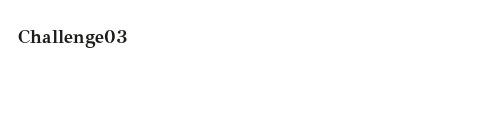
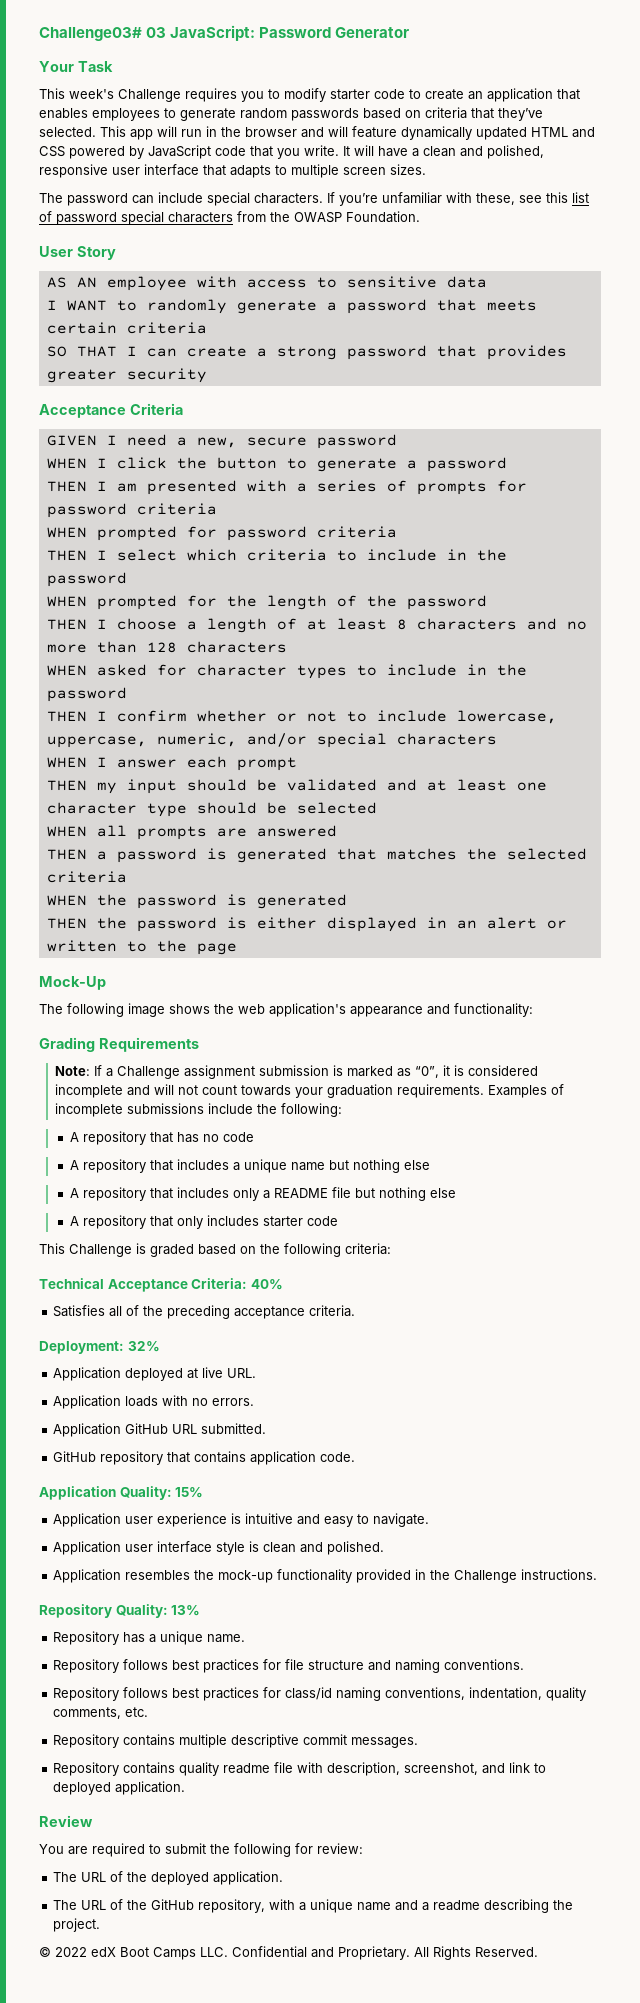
[18,29,128,48] Challenge03 -> [39,25,410,41] [39,61,113,72] [39,88,580,102] [39,107,543,121] [39,126,595,140] [39,145,544,159] [39,164,426,178] [39,192,589,206] [39,211,420,225] [39,246,116,260] [46,276,487,291] [46,299,537,314] [46,322,207,334] [46,345,567,360] [46,368,207,383] [39,403,183,418] [46,434,397,449] [46,457,507,472] [46,480,527,495] [46,503,217,518] [46,526,397,541] [46,549,507,561] [46,572,127,587] [46,595,487,610] [46,618,587,633] [46,641,287,653] [46,664,527,679] [46,687,127,702] [46,710,557,724] [46,733,497,748] [46,756,297,771] [46,779,547,794] [46,802,377,817] [46,825,337,840] [46,848,587,863] [46,871,127,883] [46,894,347,909] [46,917,567,932] [46,940,237,955] [39,976,106,990] [39,1003,533,1017] [39,1037,199,1052] [55,1065,539,1079] [55,1084,565,1098] [55,1103,343,1117] [69,1131,254,1145] [69,1159,430,1173] [69,1187,456,1201] [69,1215,338,1229] [39,1243,391,1257] [39,1278,283,1292] [53,1305,356,1319] [39,1341,160,1354] [53,1367,257,1381] [53,1395,255,1409] [53,1423,267,1437] [53,1451,356,1465] [39,1486,204,1500] [53,1513,430,1527] [53,1541,385,1555] [53,1569,598,1583] [39,1604,201,1618] [53,1631,246,1645] [53,1659,525,1673] [53,1687,587,1701] [53,1707,149,1719] [53,1734,419,1748] [53,1762,547,1776] [53,1781,186,1795] [39,1815,93,1827] [39,1843,363,1857] [53,1871,284,1885] [53,1899,574,1913] [53,1918,101,1932] [39,1946,538,1960] Challenge03# 03 JavaScript: Password Generator // Your Task // This week's Challenge requires you to modify starter code to create an application that enables employees to generate random passwords based on criteria that they’ve selected. This app will run in the browser and will feature dynamically updated HTML and CSS powered by JavaScript code that you write. It will have a clean and polished, responsive user interface that adapts to multiple screen sizes. // The password can include special characters. If you’re unfamiliar with these, see this list of password special characters from the OWASP Foundation. // User Story // AS AN employee with access to sensitive data // I WANT to randomly generate a password that meets certain criteria // SO THAT I can create a strong password that provides greater security // Acceptance Criteria // GIVEN I need a new, secure password // WHEN I click the button to generate a password // THEN I am presented with a series of prompts for password criteria // WHEN prompted for password criteria // THEN I select which criteria to include in the password // WHEN prompted for the length of the password // THEN I choose a length of at least 8 characters and no more than 128 characters // WHEN asked for character types to include in the password // THEN I confirm whether or not to include lowercase, uppercase, numeric, and/or special characters // WHEN I answer each prompt // THEN my input should be validated and at least one character type should be selected // WHEN all prompts are answered // THEN a password is generated that matches the selected criteria // WHEN the password is generated // THEN the password is either displayed in an alert or written to the page // Mock-Up // The following image shows the web application's appearance and functionality: // Grading Requirements // Note: If a Challenge assignment submission is marked as “0”, it is considered incomplete and will not count towards your graduation requirements. Examples of incomplete submissions include the following: // A repository that has no code // A repository that includes a unique name but nothing else // A repository that includes only a README file but nothing else // A repository that only includes starter code // This Challenge is graded based on the following criteria: // Technical Acceptance Criteria: 40% // Satisfies all of the preceding acceptance criteria. // Deployment: 32% // Application deployed at live URL. // Application loads with no errors. // Application GitHub URL submitted. // GitHub repository that contains application code. // Application Quality: 15% // Application user experience is intuitive and easy to navigate. // Application user interface style is clean and polished. // Application resembles the mock-up functionality provided in the Challenge instructions. // Repository Quality: 13% // Repository has a unique name. // Repository follows best practices for file structure and naming conventions. // Repository follows best practices for class/id naming conventions, indentation, quality comments, etc. // Repository contains multiple descriptive commit messages. // Repository contains quality readme file with description, screenshot, and link to deployed application. // Review // You are required to submit the following for review: // The URL of the deployed application. // The URL of the GitHub repository, with a unique name and a readme describing the project. // © 2022 edX Boot Camps LLC. Confidential and Proprietary. All Rights Reserved.

